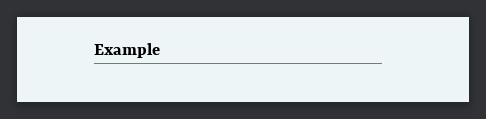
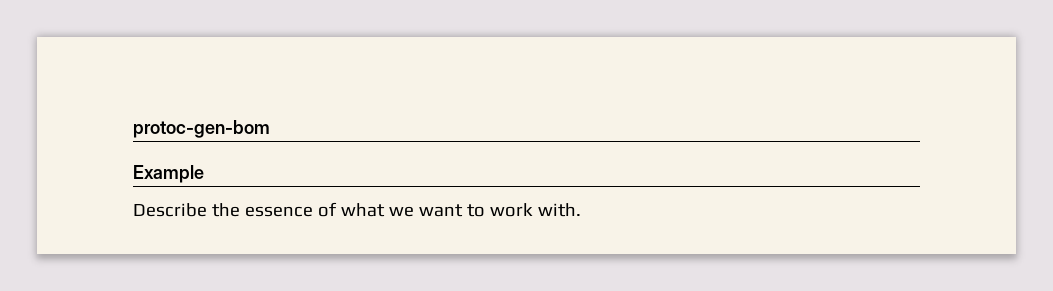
(94, 50) none -> [133,120,270,138] protoc-gen-bom //
(160, 50) none -> [133,202,581,217] // Describe the essence of what we want to work with.

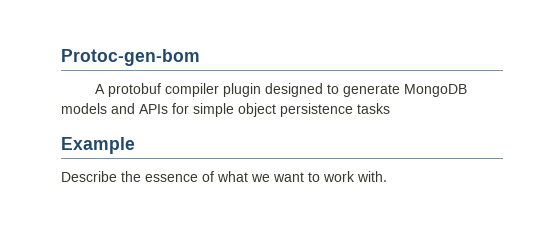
[133,120,270,138] protoc-gen-bom -> [61,49,200,66] [95,83,468,97] [61,103,390,117] Protoc-gen-bom // A protobuf compiler plugin designed to generate MongoDB models and APIs for simple object persistence tasks

